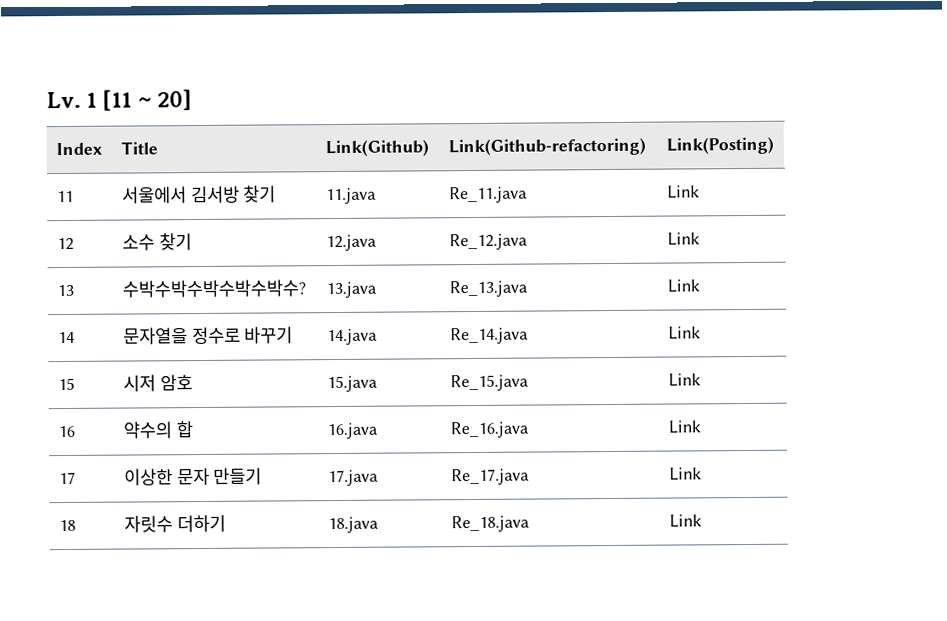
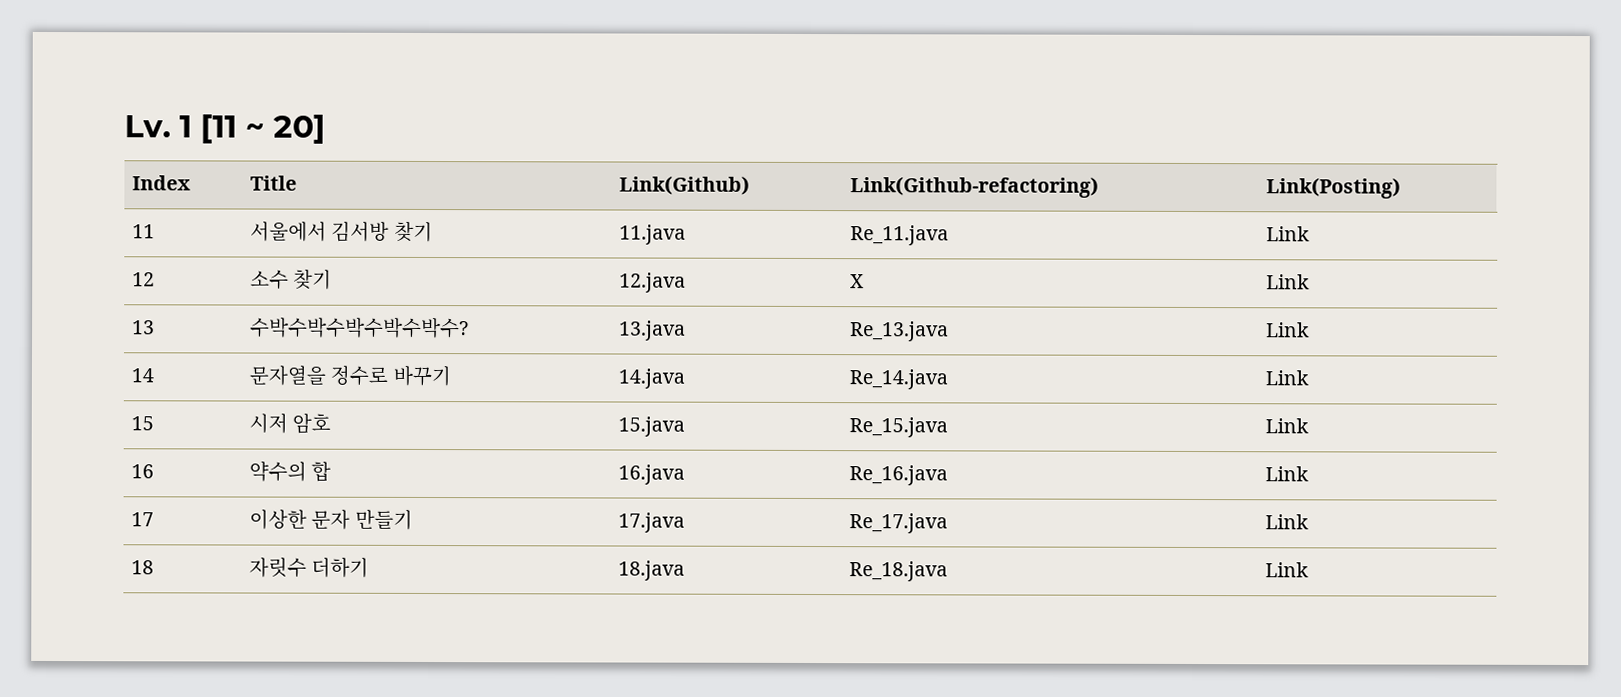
[448,233,528,251] Re_12.java -> [850,274,865,289] X

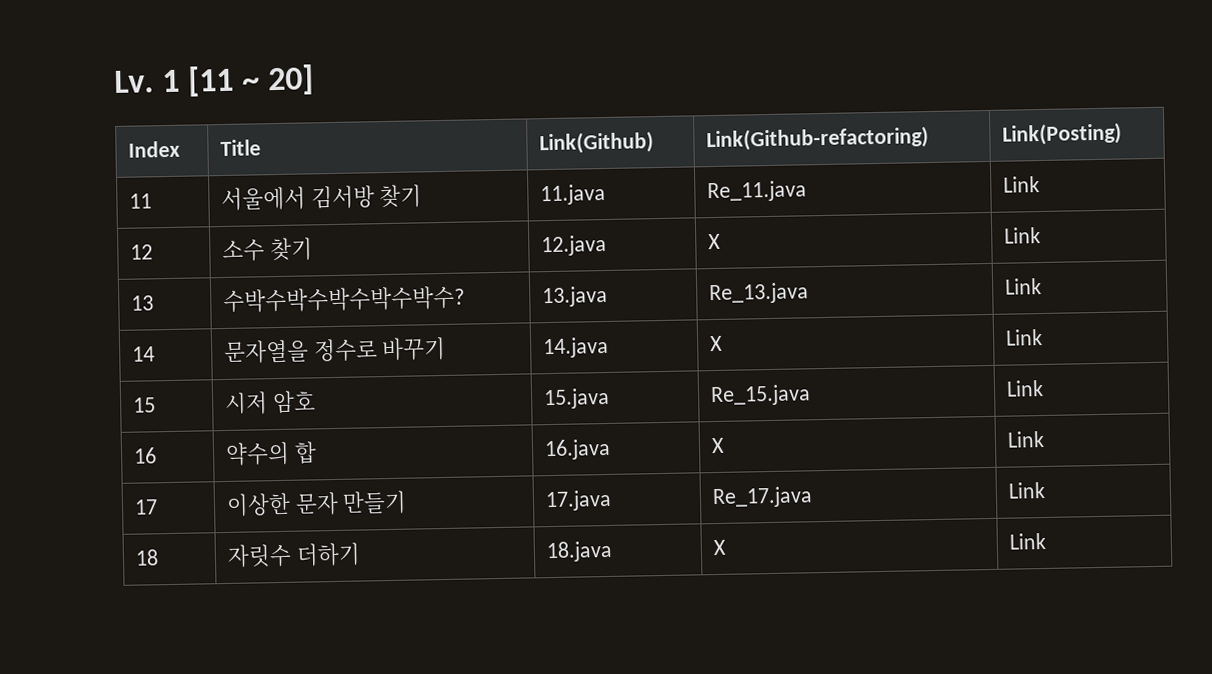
[849,369,949,390] Re_14.java -> [709,335,723,352] X
[849,465,949,486] Re_16.java -> [710,437,725,454] X
[849,561,949,582] Re_18.java -> [712,539,727,556] X

